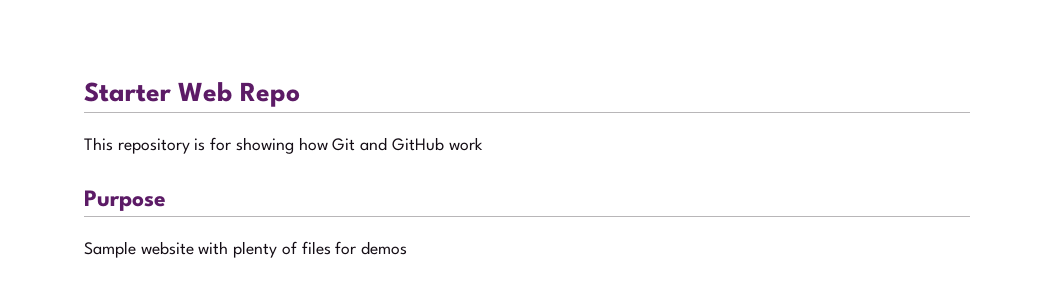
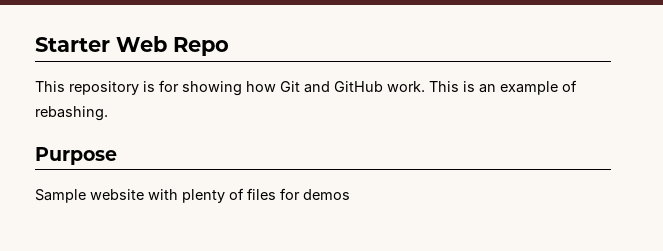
[448,137,483,151] work -> [387,80,577,95] [35,106,108,121] work. This is an example of rebashing.

